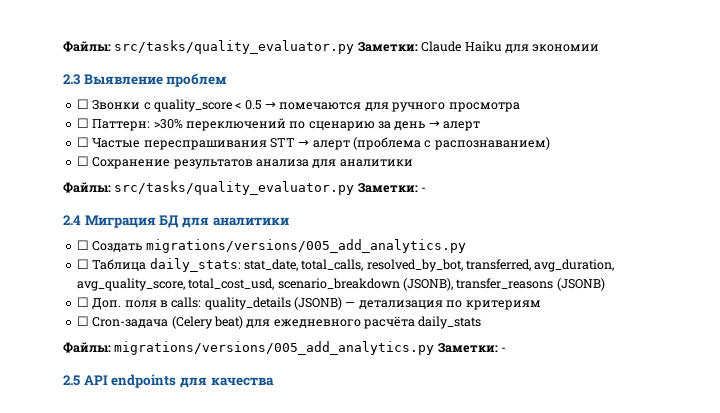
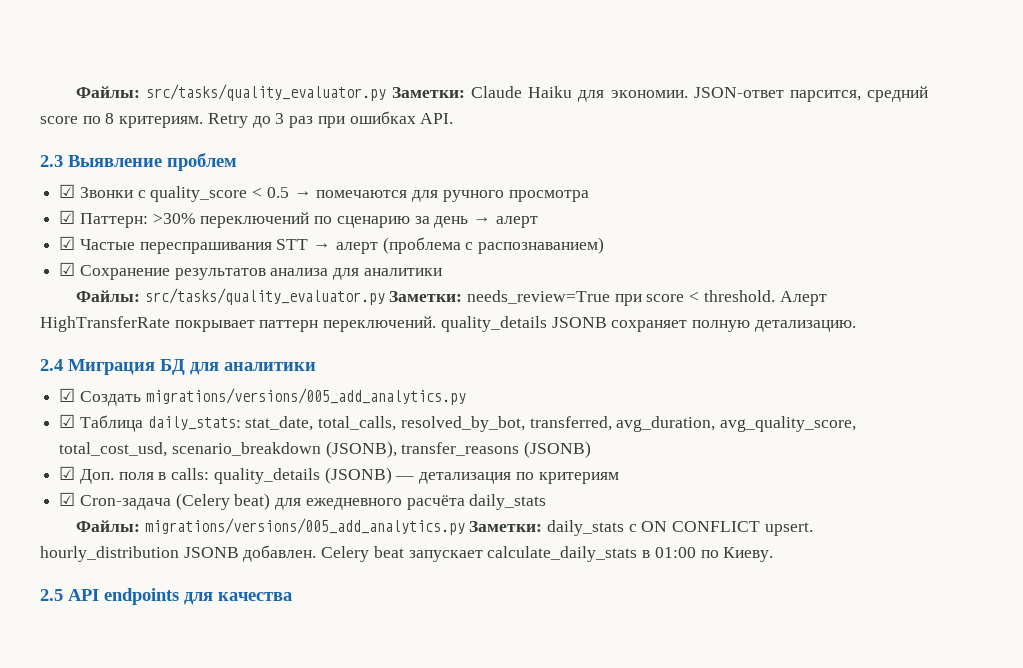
[532,44,600,52] экономии -> [610,86,928,102] [40,111,454,128] экономии. JSON-ответ парсится, средний score по 8 критериям. Retry до 3 раз при ошибках API.
[76,99,89,109] ☐ -> [59,184,76,198] ☑
[76,118,89,128] ☐ -> [59,210,76,224] ☑
[76,137,89,147] ☐ -> [59,236,76,250] ☑
[76,156,89,166] ☐ -> [59,262,76,276] ☑
[421,187,427,192] - -> [466,290,827,306] [40,316,856,332] needs_review=True при score < threshold. Алерт HighTransferRate покрывает паттерн переключений. quality_details JSONB сохраняет полную детализацию.
[76,240,89,250] ☐ -> [59,388,76,402] ☑
[76,259,89,269] ☐ -> [59,414,76,428] ☑
[76,297,89,307] ☐ -> [59,466,76,480] ☑
[76,316,89,326] ☐ -> [59,492,76,506] ☑
[501,347,507,352] - -> [546,520,813,536] [40,545,774,562] daily_stats с ON CONFLICT upsert. hourly_distribution JSONB добавлен. Celery beat запускает calculate_daily_stats в 01:00 по Киеву.

